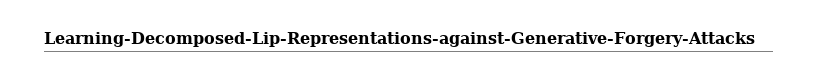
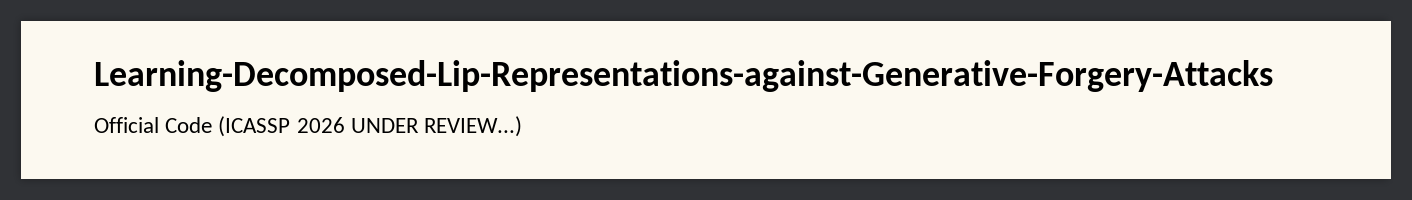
(755, 39) none -> [94,116,523,137] // Official Code (ICASSP 2026 UNDER REVIEW...)

